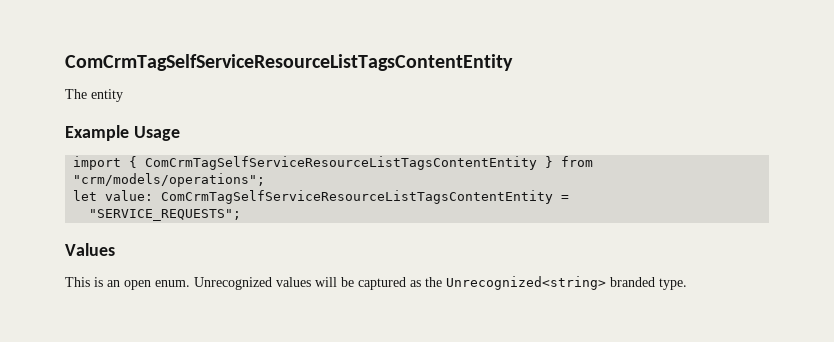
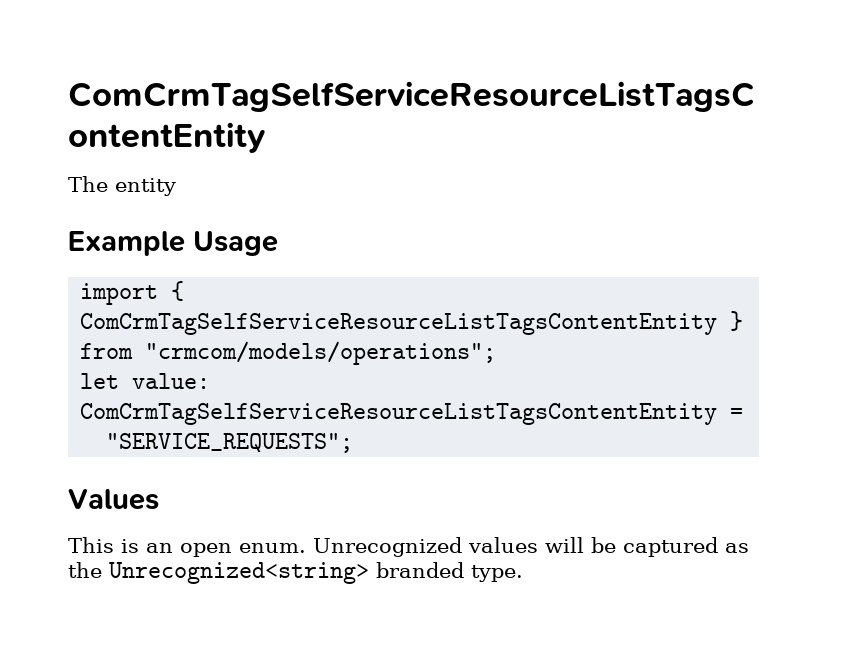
[73,173,266,187] "crm/models/operations"; -> [145,341,497,365] "crmcom/models/operations";

